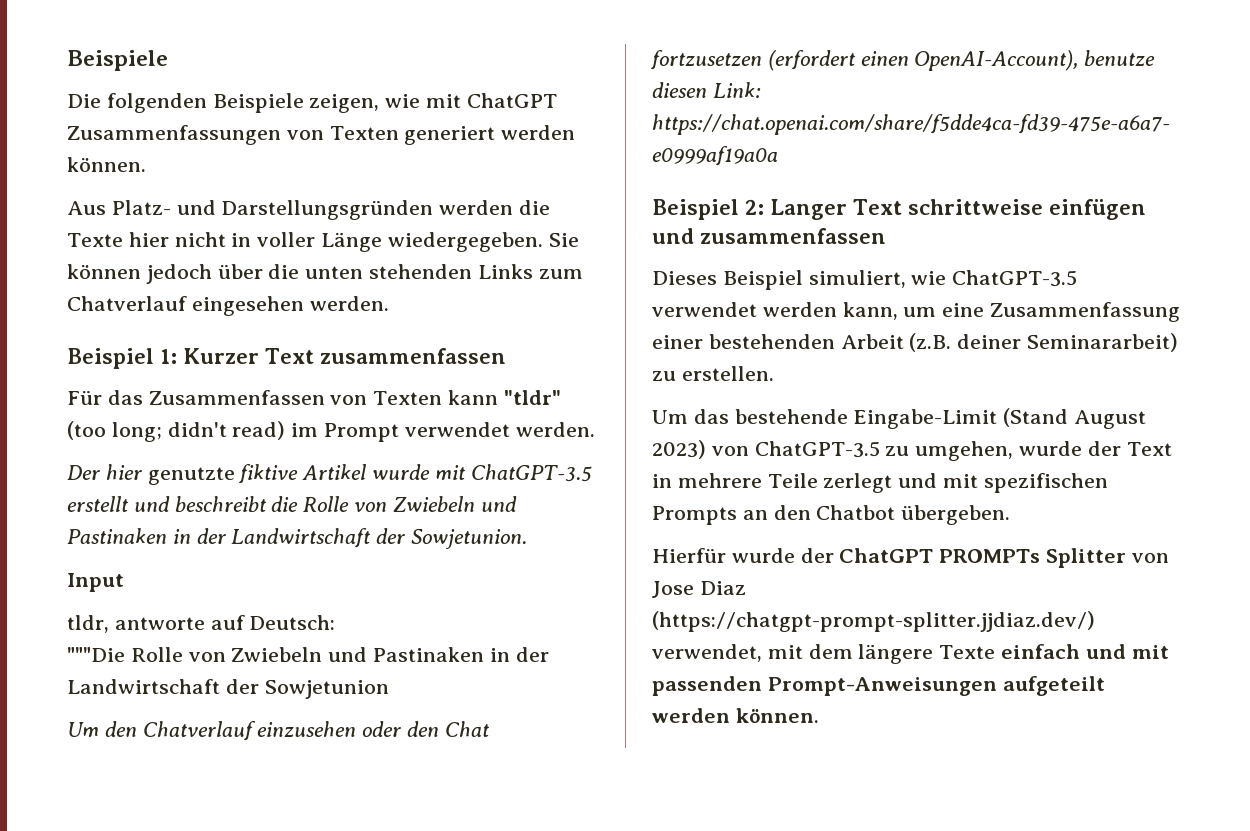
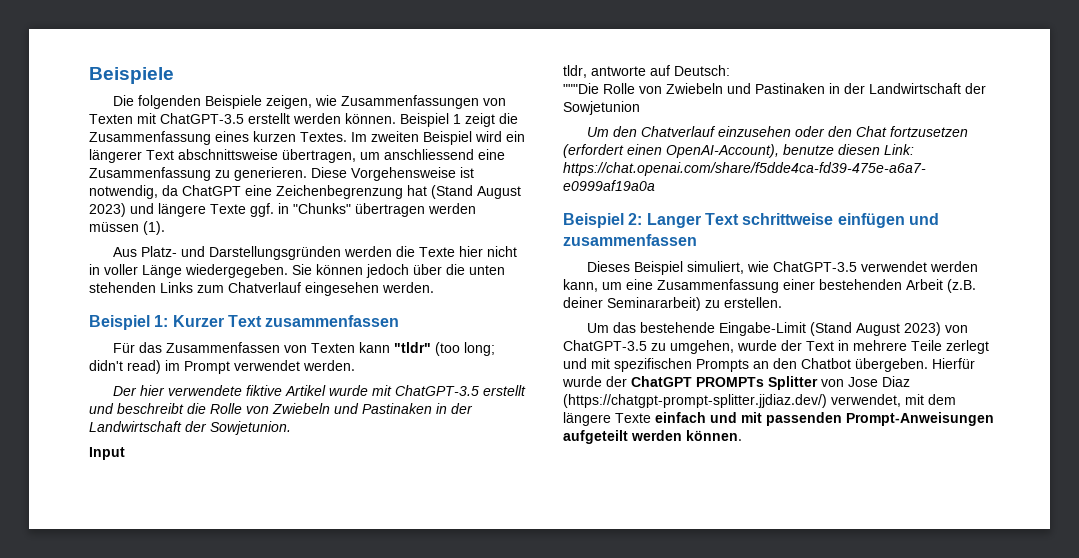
[426,93,557,108] mit ChatGPT -> (338, 100) none
[404,125,576,145] [67,157,146,172] generiert werden können. -> [137,113,518,127] [89,131,525,145] [89,149,505,163] [89,167,474,181] [89,185,521,199] [89,203,476,217] [89,221,165,235] mit ChatGPT-3.5 erstellt werden können. Beispiel 1 zeigt die Zusammenfassung eines kurzen Textes. Im zweiten Beispiel wird ein längerer Text abschnittsweise übertragen, um anschliessend eine Zusammenfassung zu generieren. Diese Vorgehensweise ist notwendig, da ChatGPT eine Zeichenbegrenzung hat (Stand August 2023) und längere Texte ggf. in "Chunks" übertragen werden müssen (1).
[147,467,235,485] genutzte -> [168,385,243,396] verwendete
(1011, 515) // -> (928, 365) none

